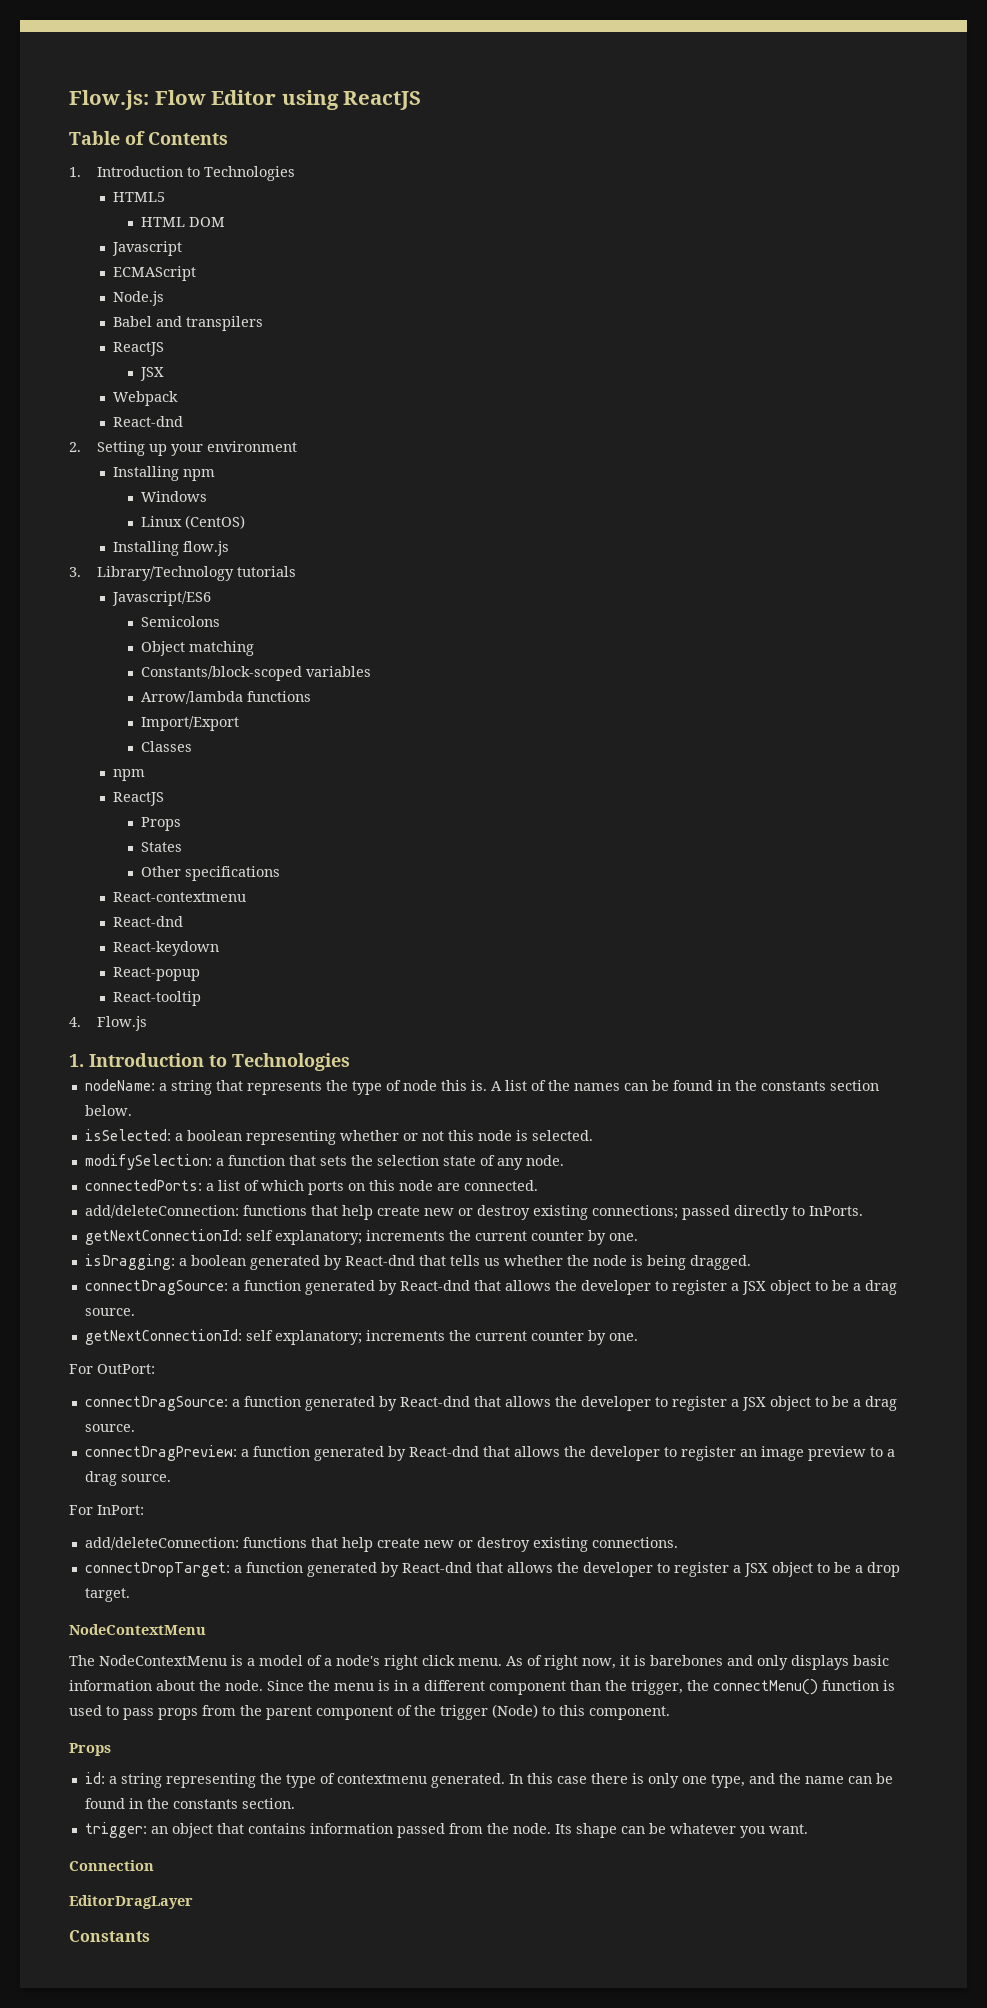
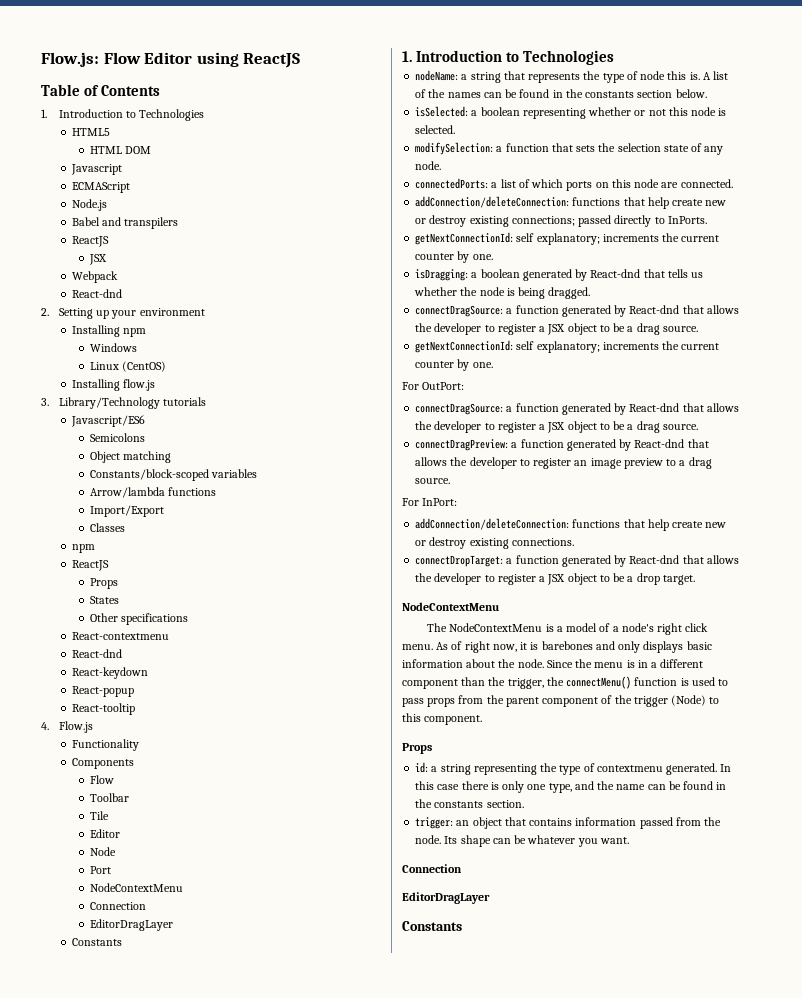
(147, 1023) none -> [72,739,140,751] [72,758,135,769] [89,775,114,784] [89,793,129,802] [89,811,109,820] [89,829,120,838] [89,847,116,856] [89,866,111,874] [89,883,183,892] [89,902,146,910] [89,919,173,931] [72,938,123,946] // Functionality // Components // Flow // Toolbar // Tile // Editor // Node // Port // NodeContextMenu // Connection // EditorDragLayer // Constants
[84,1205,239,1218] add/deleteConnection: -> [415,196,570,208] addConnection/deleteConnection:
[84,1537,239,1550] add/deleteConnection: -> [415,518,570,530] addConnection/deleteConnection:

